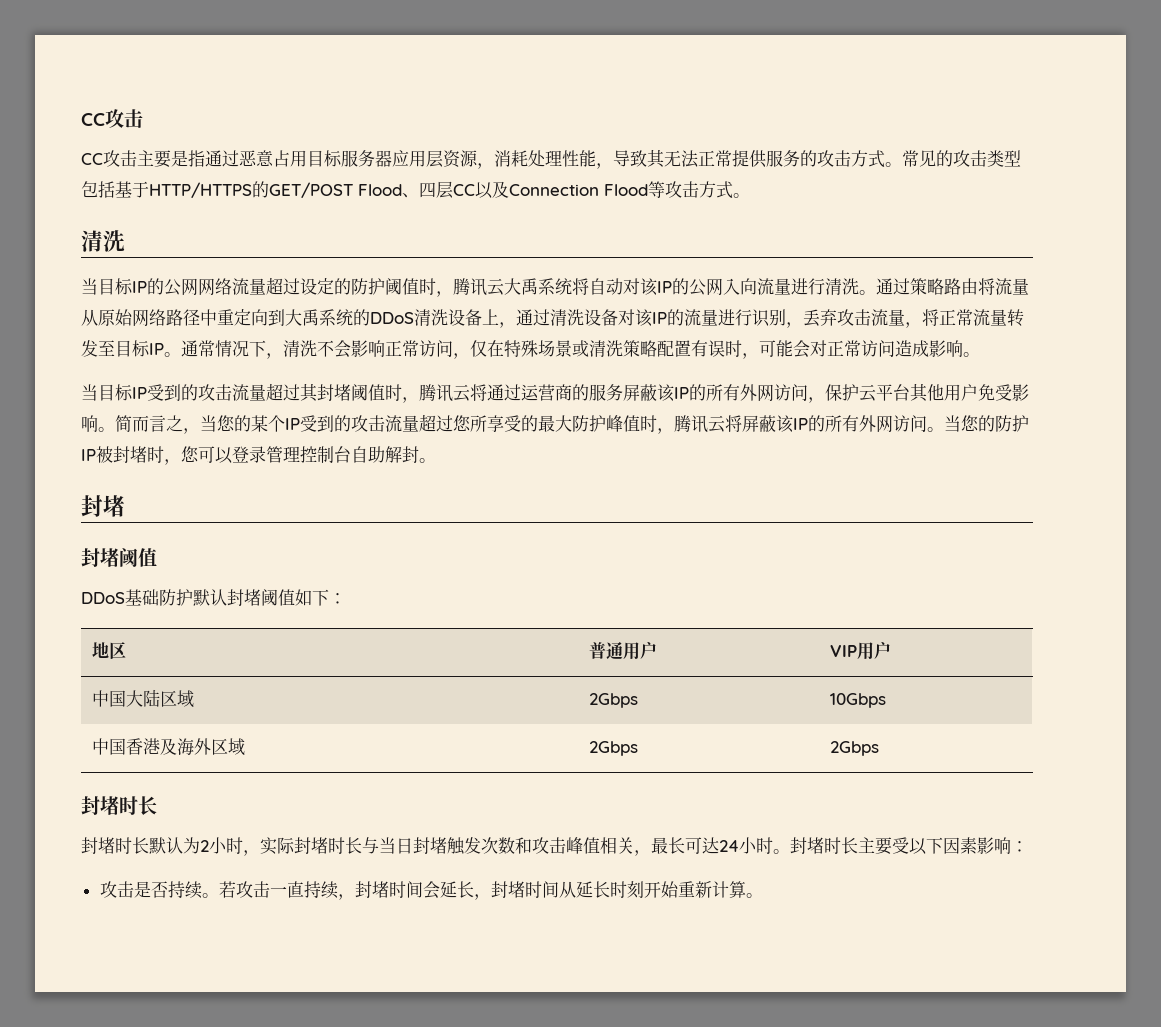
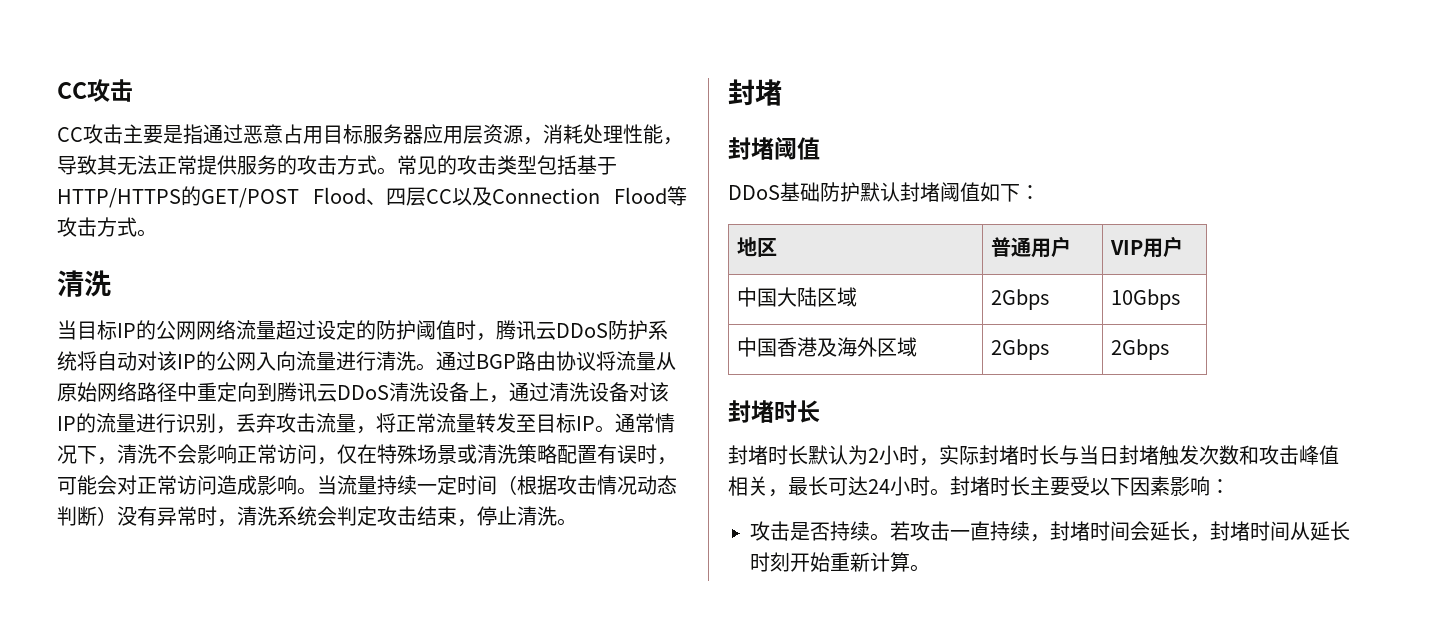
[504,278,538,295] 大禹 -> [556,320,648,340] DDoS防护
[910,278,978,295] 策略路由 -> [476,351,596,371] BGP路由协议
[285,309,370,326] 大禹系统的 -> [277,382,337,402] 腾讯云
[81,383,1029,403] [81,414,1029,434] [81,446,419,465] // 当目标IP受到的攻击流量超过其封堵阈值时，腾讯云将通过运营商的服务屏蔽该IP的所有外网访问，保护云平台其他用户免受影响。简而言之，当您的某个IP受到的攻击流量超过您所享受的最大防护峰值时，腾讯云将屏蔽该IP的所有外网访问。当您的防护IP被封堵时，您可以登录管理控制台自助解封 -> [317,475,677,495] [57,506,557,527] 当流量持续一定时间（根据攻击情况动态判断）没有异常时，清洗系统会判定攻击结束，停止清洗

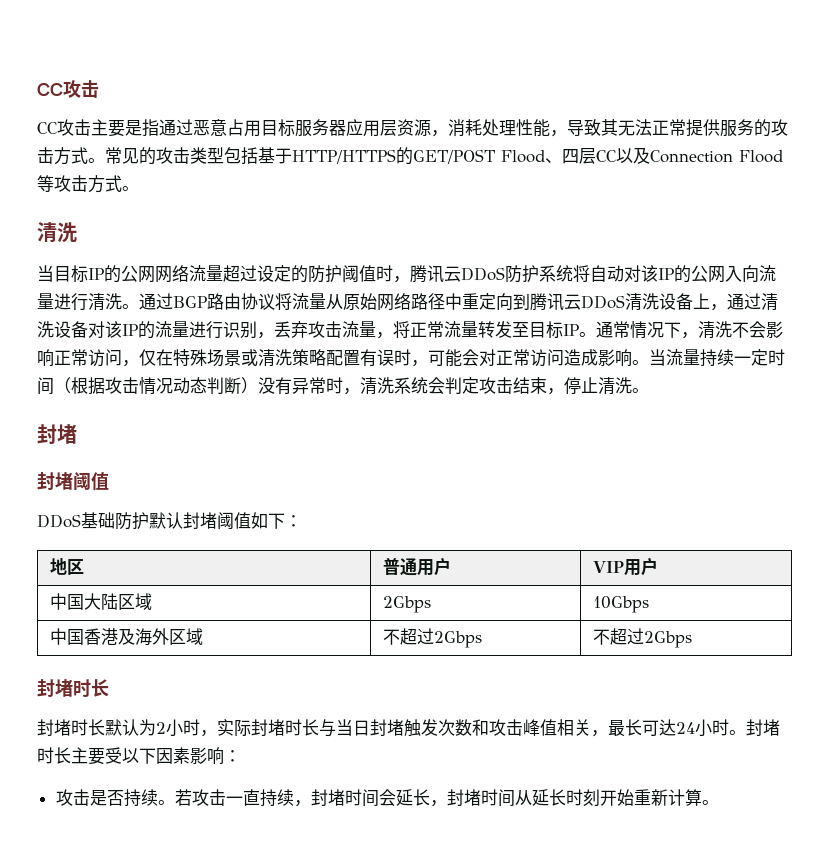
[990,339,1049,360] 2Gbps | -> [382,628,482,648] [592,628,644,645] 不超过2Gbps | 不超过

